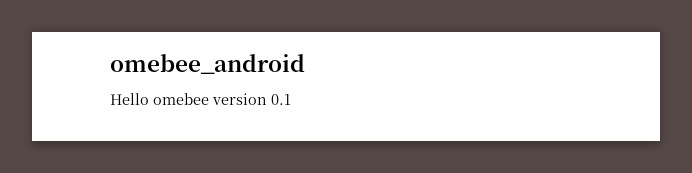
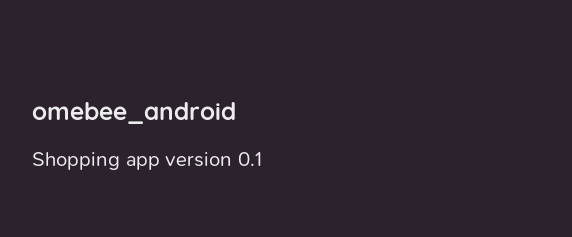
[110,93,209,105] Hello omebee -> [32,152,160,170] Shopping app

